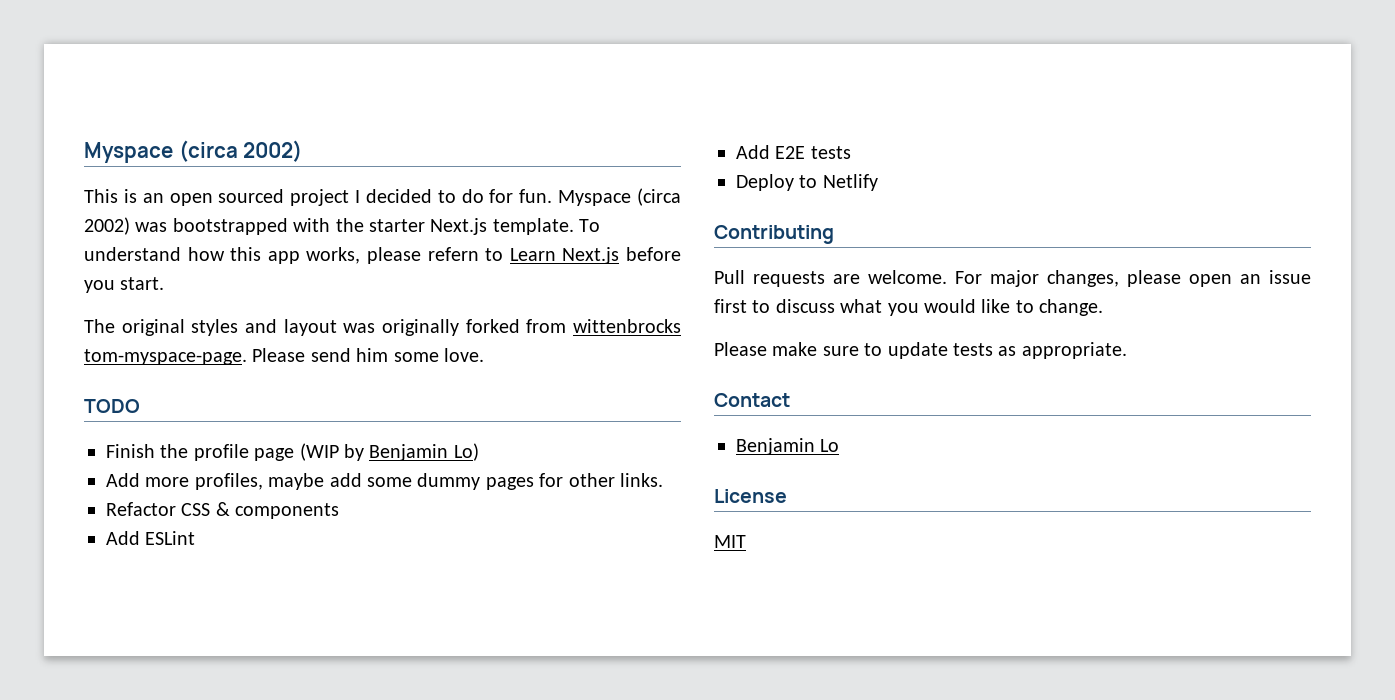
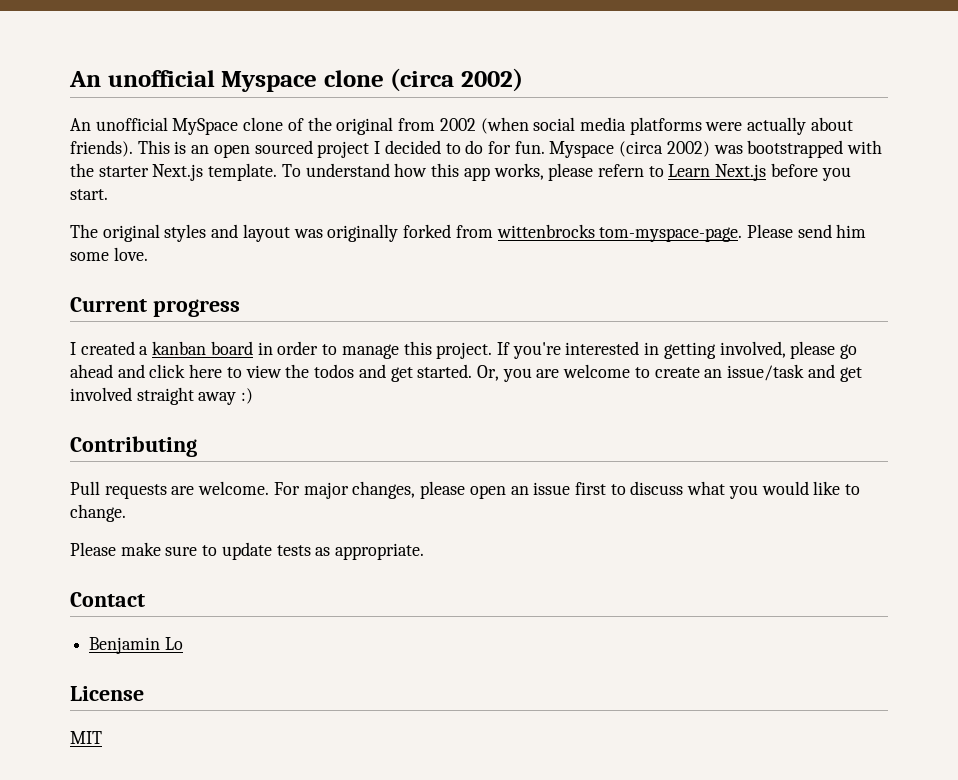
[84,140,303,163] Myspace (circa 2002) // -> [69,68,524,92] [70,117,853,135] [70,140,133,157] An unofficial Myspace clone (circa 2002) // An unofficial MySpace clone of the original from 2002 (when social media platforms were actually about friends).
[84,399,140,413] [106,443,479,461] [106,473,663,490] [106,502,340,519] [106,531,196,545] [736,145,851,159] [736,174,878,191] TODO // Finish the profile page (WIP by Benjamin Lo) // Add more profiles, maybe add some dummy pages for other links. // Refactor CSS & components // Add ESLint // Add E2E tests // Deploy to Netlify -> [70,297,240,317] [70,341,858,359] [70,364,862,382] [70,387,254,405] Current progress // I created a kanban board in order to manage this project. If you're interested in getting involved, please go ahead and click here to view the todos and get started. Or, you are welcome to create an issue/task and get involved straight away :)

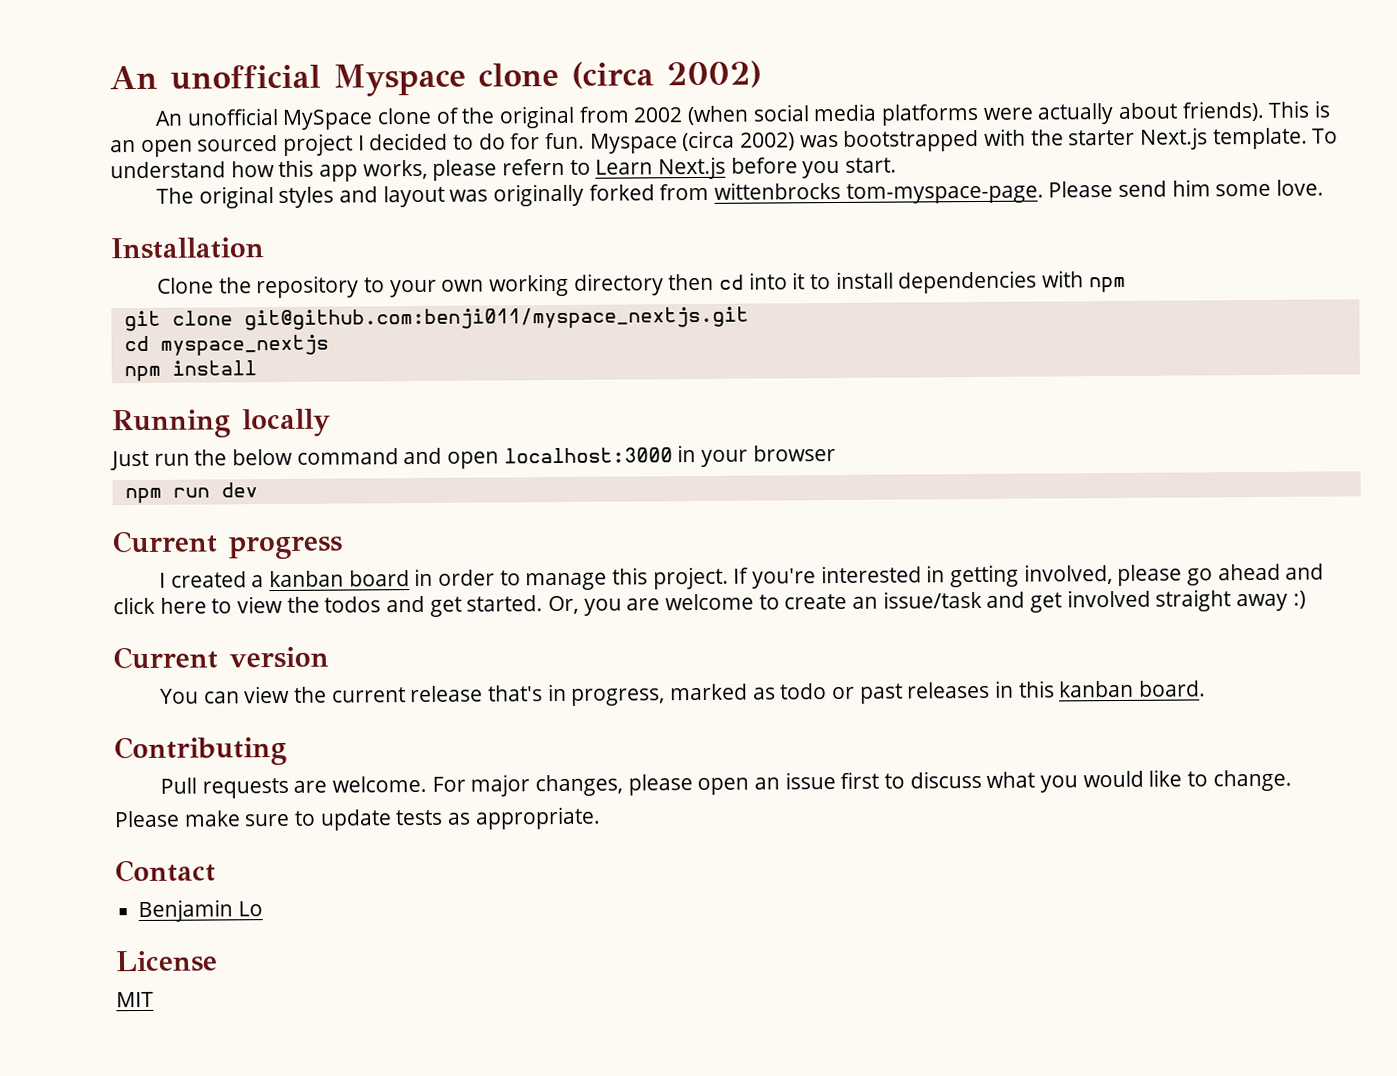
(148, 254) none -> [110,237,264,260] [156,270,1126,299] [123,306,749,332] [123,334,329,356] [123,360,257,382] [112,408,331,439] [110,445,836,471] [124,482,258,504] // Installation // Clone the repository to your own working directory then cd into it to install dependencies with npm // git clone git@github.com:benji011/myspace_nextjs.git // cd myspace_nextjs // npm install // Running locally // Just run the below command and open localhost:3000 in your browser // npm run dev
(254, 396) none -> [113,646,329,670] [159,680,1206,706] // Current version // You can view the current release that's in progress, marked as todo or past releases in this kanban board.

